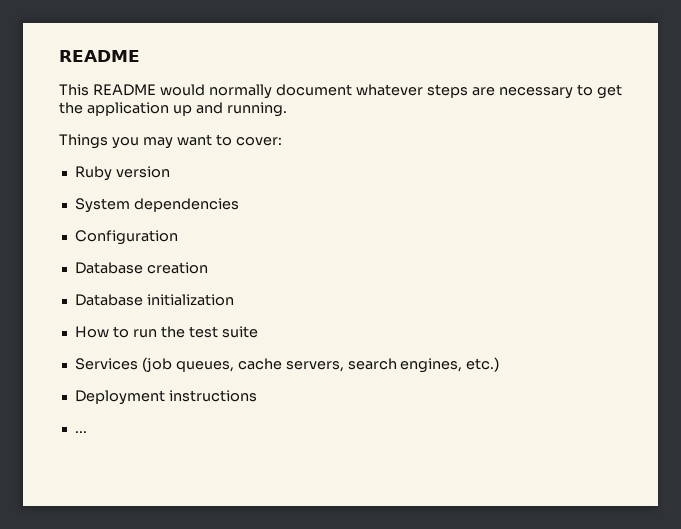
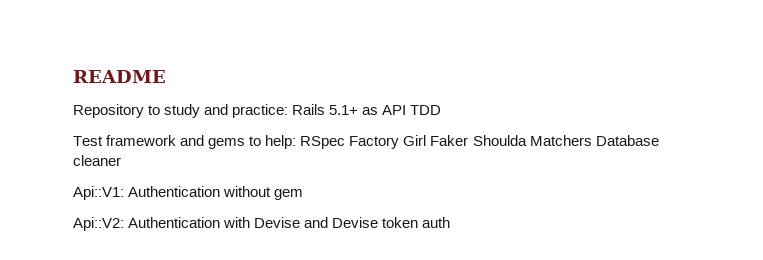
[59,84,622,99] [59,102,287,117] [59,134,282,149] [74,166,170,181] [74,198,239,213] [74,230,178,245] [74,262,208,274] [74,294,234,306] [74,326,258,338] [74,357,500,373] [74,390,257,405] [74,431,87,433] This README would normally document whatever steps are necessary to get the application up and running. // Things you may want to cover: // Ruby version // System dependencies // Configuration // Database creation // Database initialization // How to run the test suite // Services (job queues, cache servers, search engines, etc.) // Deployment instructions // ... -> [73,104,442,118] [73,135,659,149] [73,155,121,166] [73,186,304,200] [73,217,451,231] Repository to study and practice: Rails 5.1+ as API TDD // Test framework and gems to help: RSpec Factory Girl Faker Shoulda Matchers Database cleaner // Api::V1: Authentication without gem // Api::V2: Authentication with Devise and Devise token auth

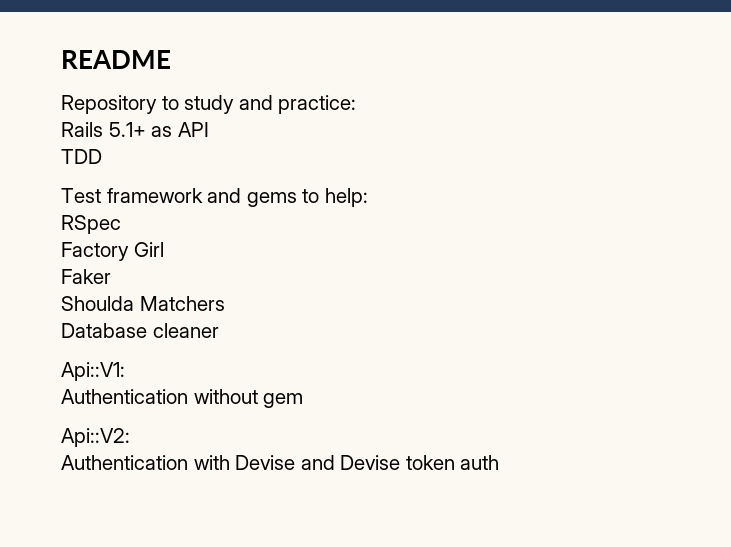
(289, 111) none -> (357, 104) //
(407, 110) none -> (209, 129) //
(297, 142) none -> (368, 197) //
(346, 142) none -> (121, 224) //
(427, 140) none -> (164, 249) //
(469, 140) none -> (111, 276) //
(592, 140) none -> (225, 303) //
(124, 193) none -> (125, 371) //
(124, 224) none -> (130, 437) //

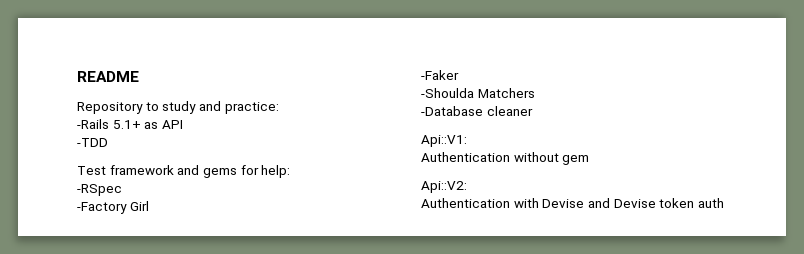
[61,122,103,137] Rails -> [77,119,109,129] -Rails
[61,149,102,164] TDD -> [77,138,108,147] -TDD
[302,189,320,203] to -> [240,165,259,175] for
[61,215,121,234] [61,242,129,261] RSpec // Factory -> [77,184,122,196] [77,202,127,214] -RSpec // -Factory
[61,269,111,284] [61,296,134,311] Faker // Shoulda -> [421,70,459,80] [421,88,474,98] -Faker // -Shoulda
[61,323,147,338] Database -> [421,106,483,116] -Database

